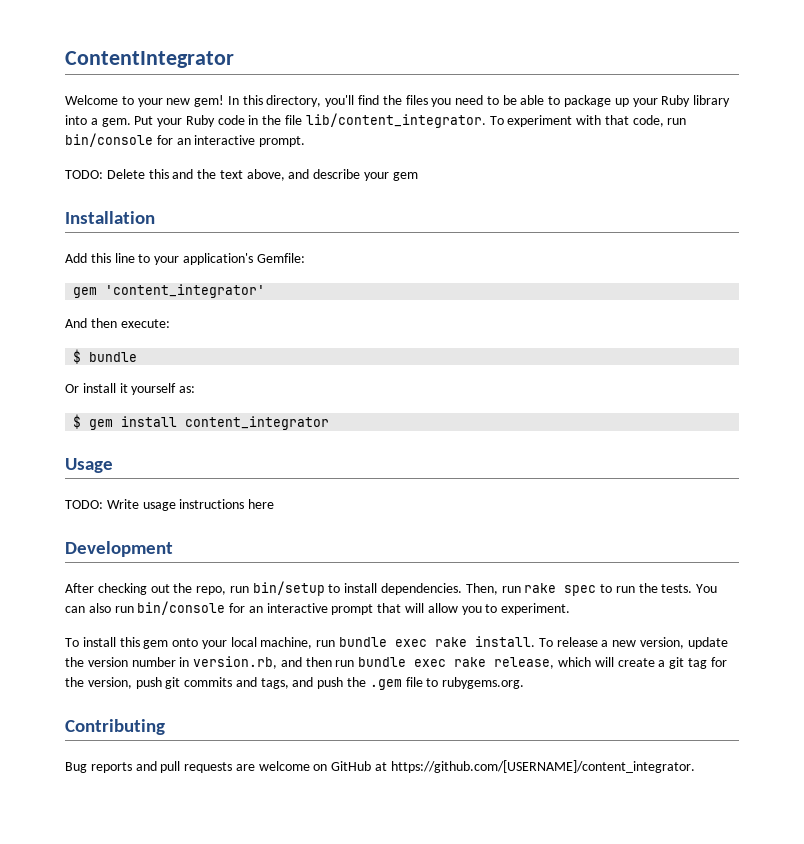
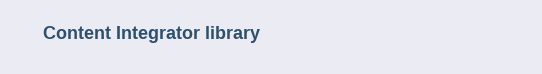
[65,51,234,68] [65,95,731,107] [65,113,687,128] [65,133,306,147] [65,169,418,181] [65,211,155,224] [65,253,305,265] [73,284,266,298] [65,318,170,328] [73,349,138,364] [65,383,196,395] [73,414,330,430] [65,458,113,473] [65,499,275,511] [65,541,173,557] [65,581,718,596] [65,601,571,615] [65,636,728,649] [65,656,727,669] [65,677,525,690] [65,719,165,735] [65,760,695,773] ContentIntegrator // Welcome to your new gem! In this directory, you'll find the files you need to be able to package up your Ruby library into a gem. Put your Ruby code in the file lib/content_integrator. To experiment with that code, run bin/console for an interactive prompt. // TODO: Delete this and the text above, and describe your gem // Installation // Add this line to your application's Gemfile: // gem 'content_integrator' // And then execute: // $ bundle // Or install it yourself as: // $ gem install content_integrator // Usage // TODO: Write usage instructions here // Development // After checking out the repo, run bin/setup to install dependencies. Then, run rake spec to run the tests. You can also run bin/console for an interactive prompt that will allow you to experiment. // To install this gem onto your local machine, run bundle exec rake install. To release a new version, update the version number in version.rb, and then run bundle exec rake release, which will create a git tag for the version, push git commits and tags, and push the .gem file to rubygems.org. // Contributing // Bug reports and pull requests are welcome on GitHub at https://github.com/[USERNAME]/content_integrator. -> [43,26,260,43] Content Integrator library

